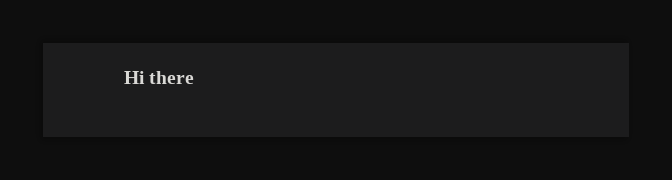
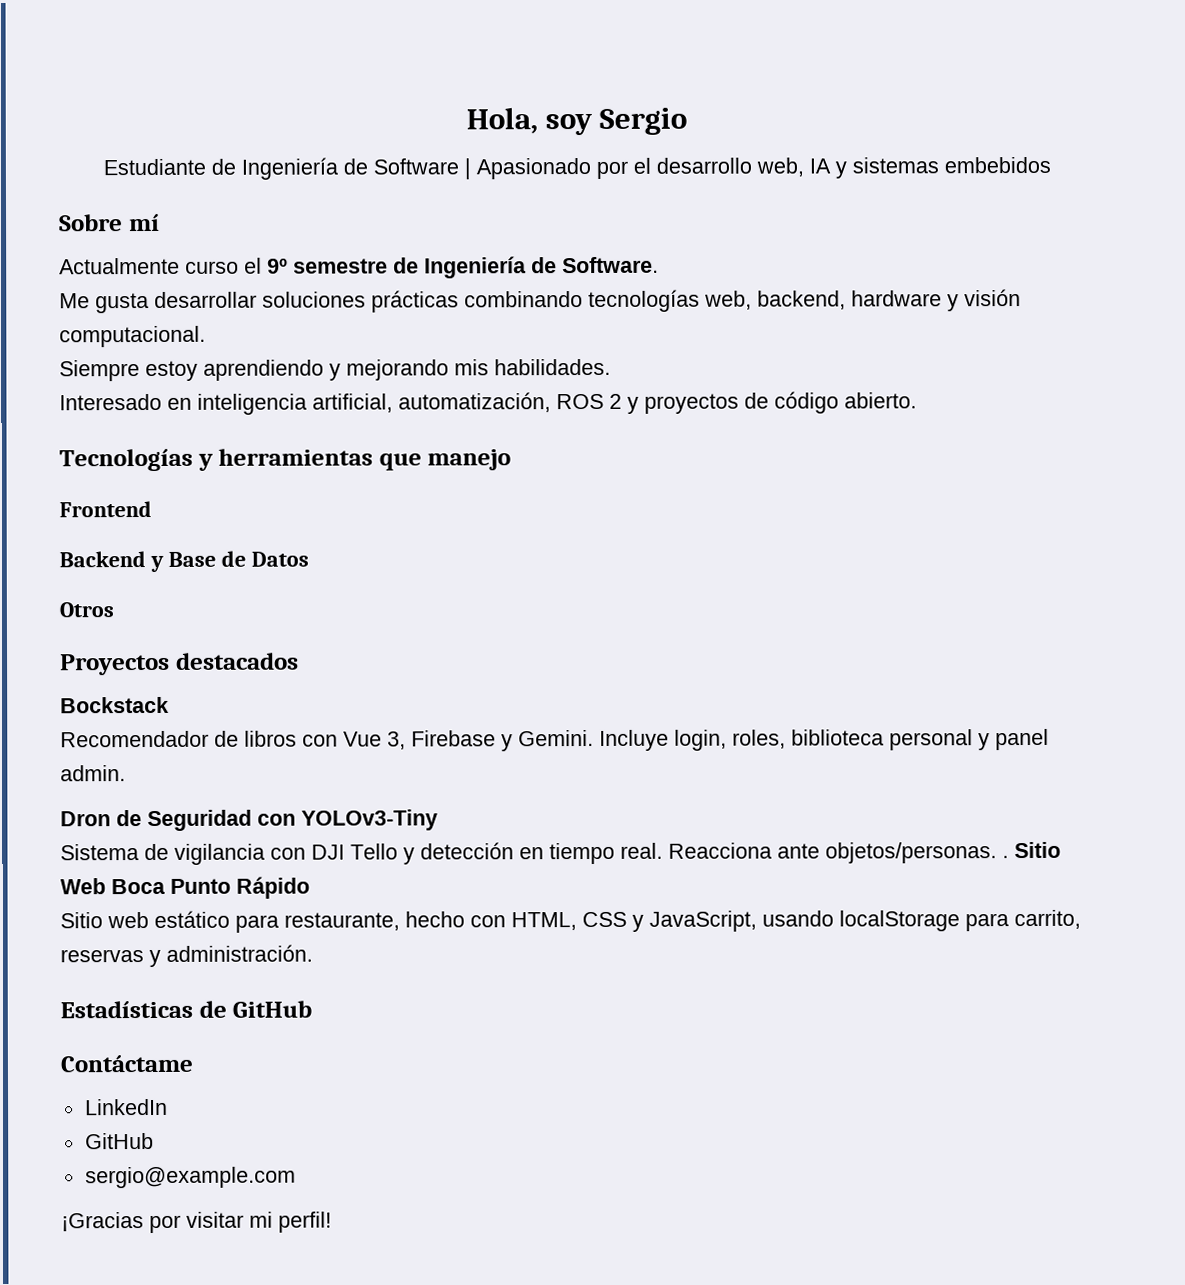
[124,71,195,84] Hi there -> [465,107,688,136] [102,156,1051,180] [59,213,160,232] [59,256,659,279] [59,289,1021,314] [59,325,206,348] [59,358,611,382] [59,391,917,415] [59,448,512,472] [59,500,152,518] [59,550,309,573] [59,602,114,618] [60,652,299,676] [60,696,169,714] [60,728,1049,752] [60,765,126,782] [60,809,438,832] [60,841,1061,865] [60,876,310,899] [60,909,1081,933] [60,944,313,968] [60,1000,313,1019] [60,1054,193,1073] [84,1098,168,1116] [84,1132,154,1150] [84,1166,296,1189] [61,1211,332,1234] Hola, soy Sergio // Estudiante de Ingeniería de Software | Apasionado por el desarrollo web, IA y sistemas embebidos // Sobre mí // Actualmente curso el 9º semestre de Ingeniería de Software. // Me gusta desarrollar soluciones prácticas combinando tecnologías web, backend, hardware y visión computacional. // Siempre estoy aprendiendo y mejorando mis habilidades. // Interesado en inteligencia artificial, automatización, ROS 2 y proyectos de código abierto. // Tecnologías y herramientas que manejo // Frontend // Backend y Base de Datos // Otros // Proyectos destacados // Bockstack // Recomendador de libros con Vue 3, Firebase y Gemini. Incluye login, roles, biblioteca personal y panel admin. // Dron de Seguridad con YOLOv3-Tiny // Sistema de vigilancia con DJI Tello y detección en tiempo real. Reacciona ante objetos/personas. . Sitio Web Boca Punto Rápido // Sitio web estático para restaurante, hecho con HTML, CSS y JavaScript, usando localStorage para carrito, reservas y administración. // Estadísticas de GitHub // Contáctame // LinkedIn // GitHub // sergio@example.com // ¡Gracias por visitar mi perfil!

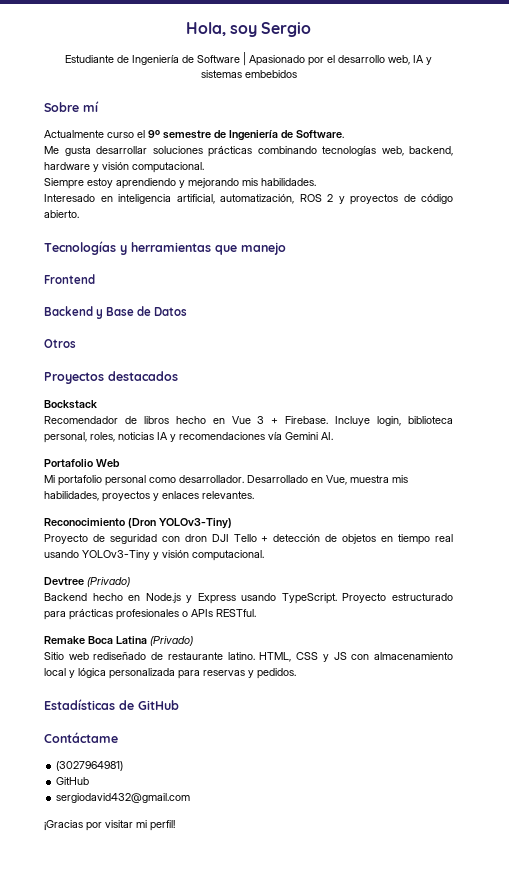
[302,728,1049,752] [60,765,126,782] [60,809,438,832] [60,841,1061,865] [60,876,310,899] [60,909,1081,933] con Vue 3, Firebase y Gemini. Incluye login, roles, biblioteca personal y panel admin. // Dron de Seguridad con YOLOv3-Tiny // Sistema de vigilancia con DJI Tello y detección en tiempo real. Reacciona ante objetos/personas. . Sitio Web Boca Punto Rápido // Sitio web estático para restaurante, hecho con HTML, CSS y JavaScript, usando localStorage para carrito, -> [175,416,454,426] [44,432,333,443] [44,459,120,467] [44,475,408,486] [44,491,254,502] [44,518,232,529] [44,534,453,545] [44,550,264,561] [44,577,130,587] [44,593,453,604] [44,609,256,620] [44,636,193,646] [44,651,454,662] [44,668,200,679] hecho en Vue 3 + Firebase. Incluye login, biblioteca personal, roles, noticias IA y recomendaciones vía Gemini AI. // Portafolio Web // Mi portafolio personal como desarrollador. Desarrollado en Vue, muestra mis habilidades, proyectos y enlaces relevantes. // Reconocimiento (Dron YOLOv3-Tiny) // Proyecto de seguridad con dron DJI Tello + detección de objetos en tiempo real usando YOLOv3-Tiny y visión computacional. // Devtree (Privado) // Backend hecho en Node.js y Express usando TypeScript. Proyecto estructurado para prácticas profesionales o APIs RESTful. // Remake Boca Latina (Privado) // Sitio web rediseñado de restaurante latino. HTML, CSS y JS con almacenamiento local y lógica personalizada para
[166,944,313,962] administración. -> [257,668,296,679] pedidos.
[84,1098,168,1116] [84,1132,154,1150] [84,1166,296,1189] LinkedIn // GitHub // sergio@example.com -> [56,761,124,771] [56,777,90,785] [56,793,191,803] (3027964981) // GitHub // sergiodavid432@gmail.com

